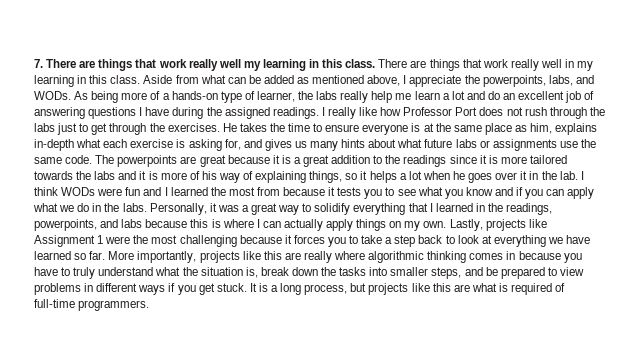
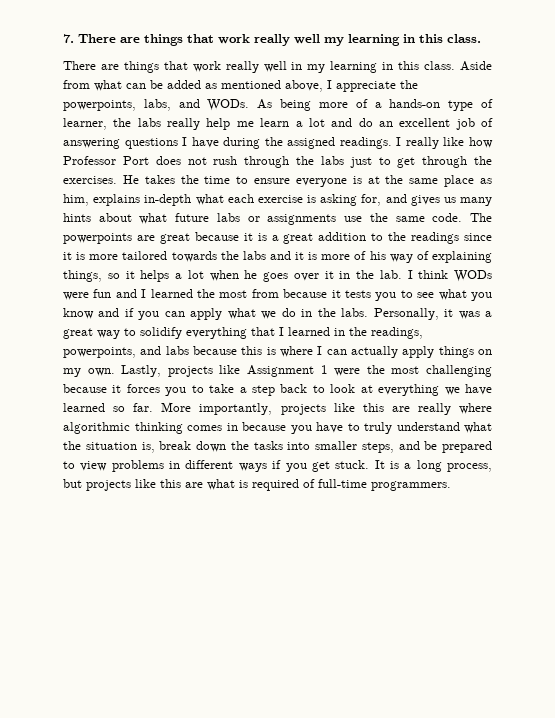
(376, 63) none -> (481, 38) //

